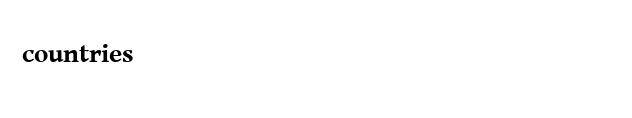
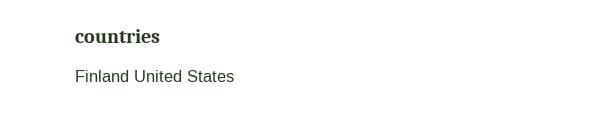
(134, 53) none -> [75,70,234,82] // Finland United States

